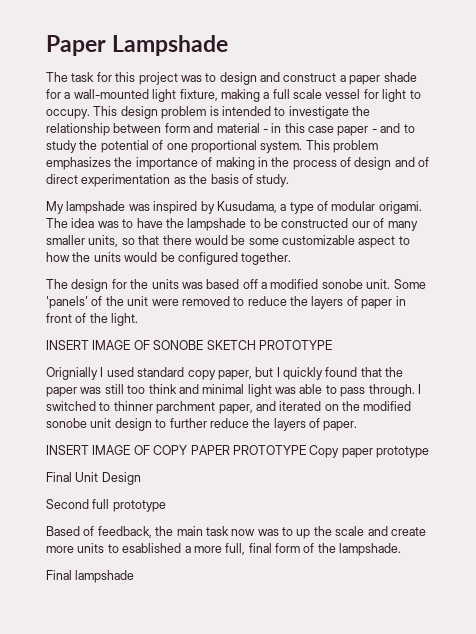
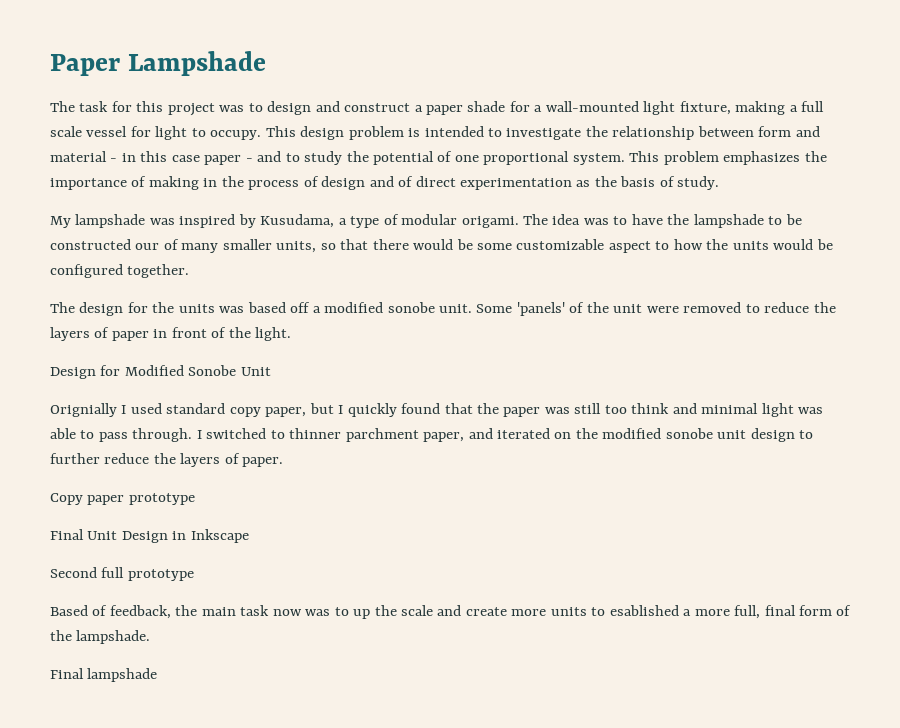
[46,340,332,350] INSERT IMAGE OF SONOBE SKETCH PROTOTYPE -> [50,365,271,379] Design for Modified Sonobe Unit
[46,445,306,455] INSERT IMAGE OF COPY PAPER PROTOTYPE -> (284, 462) none
(141, 478) none -> [172,529,249,543] in Inkscape

